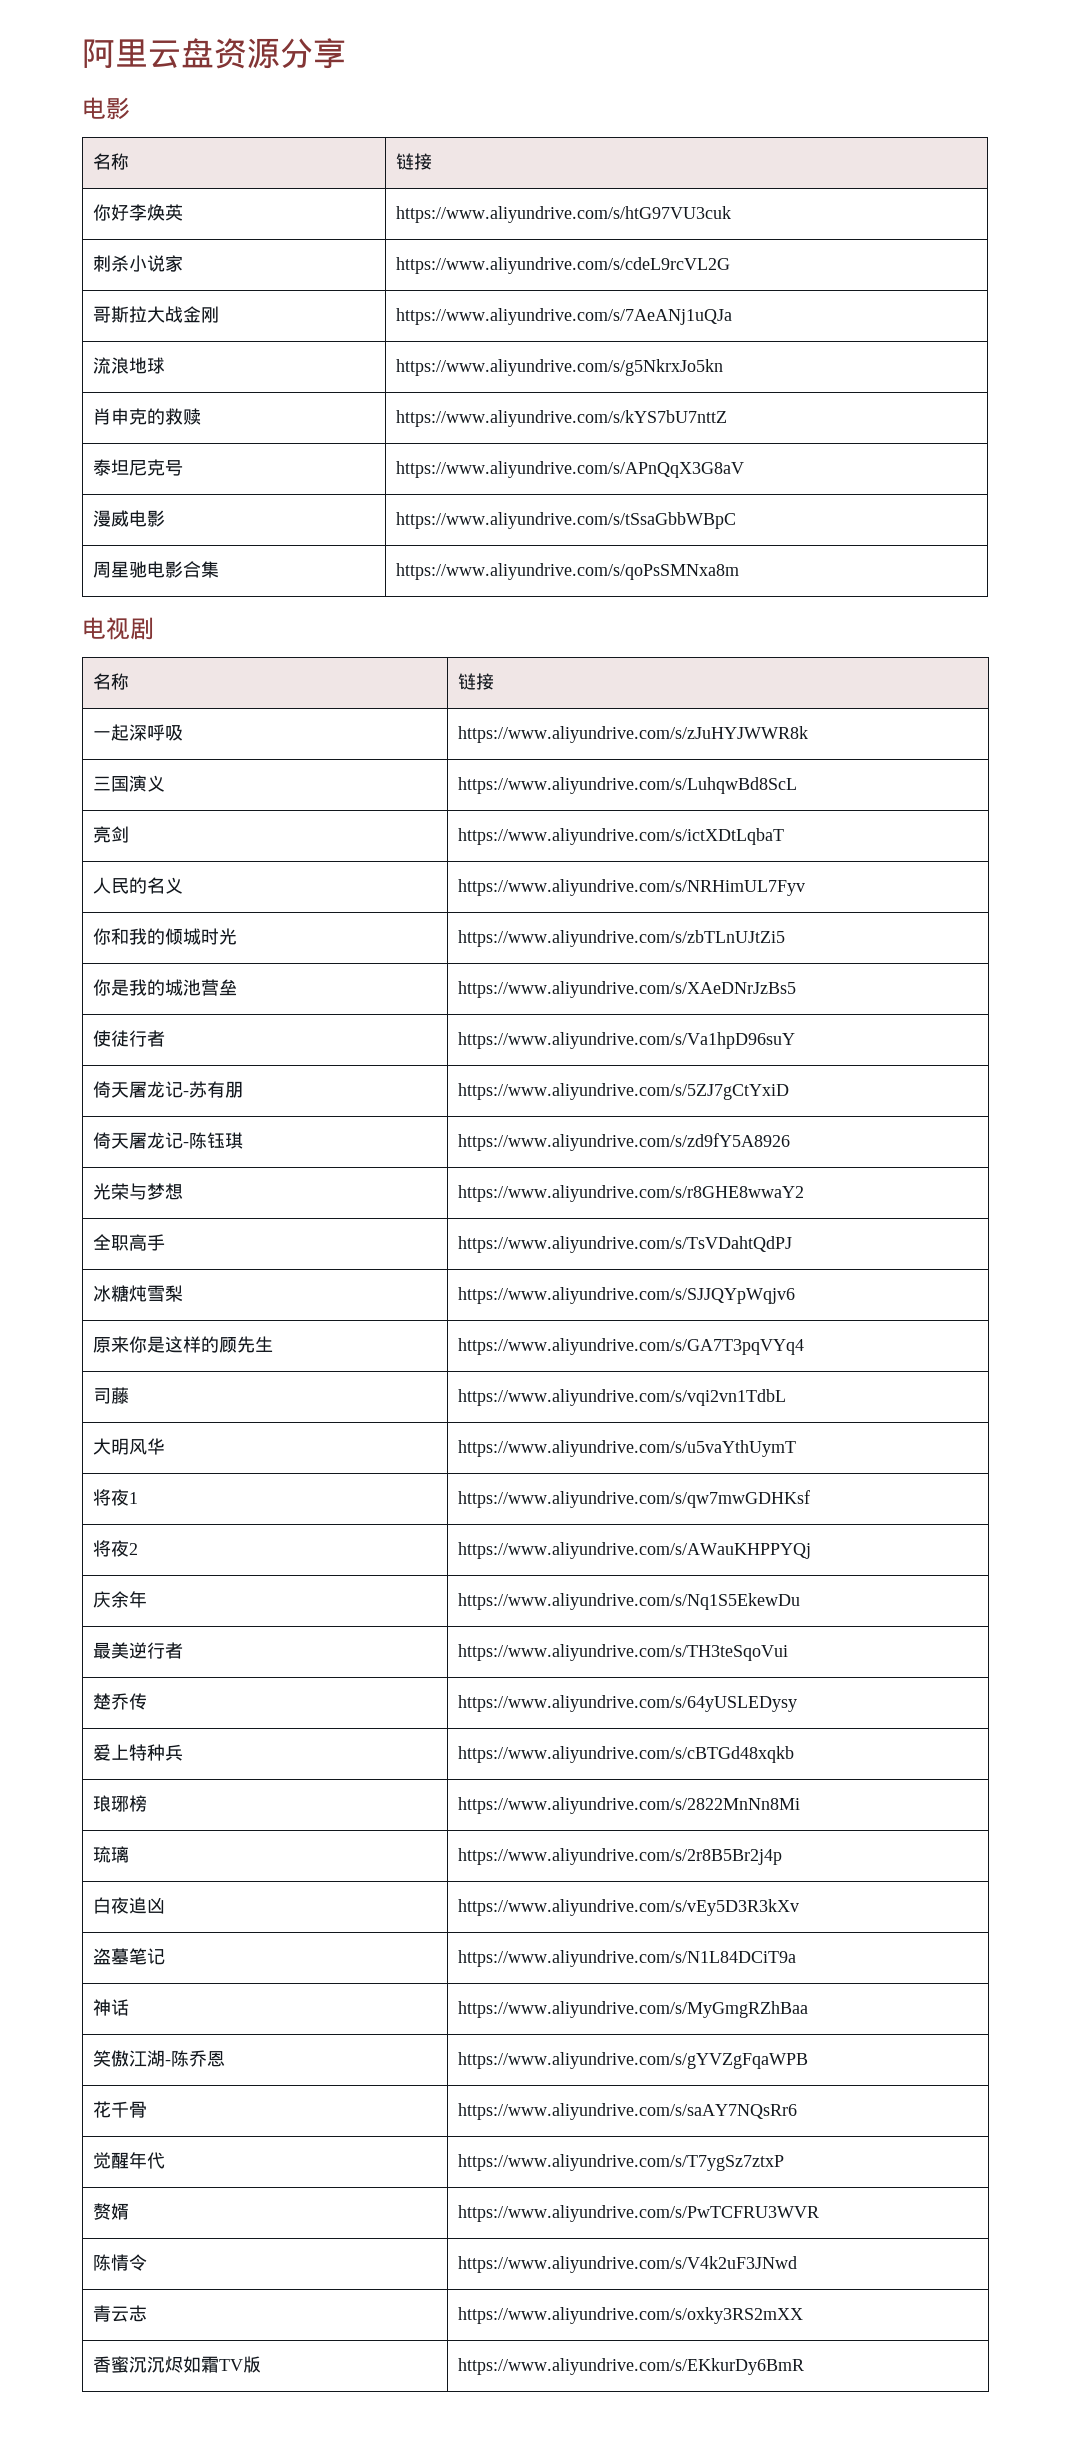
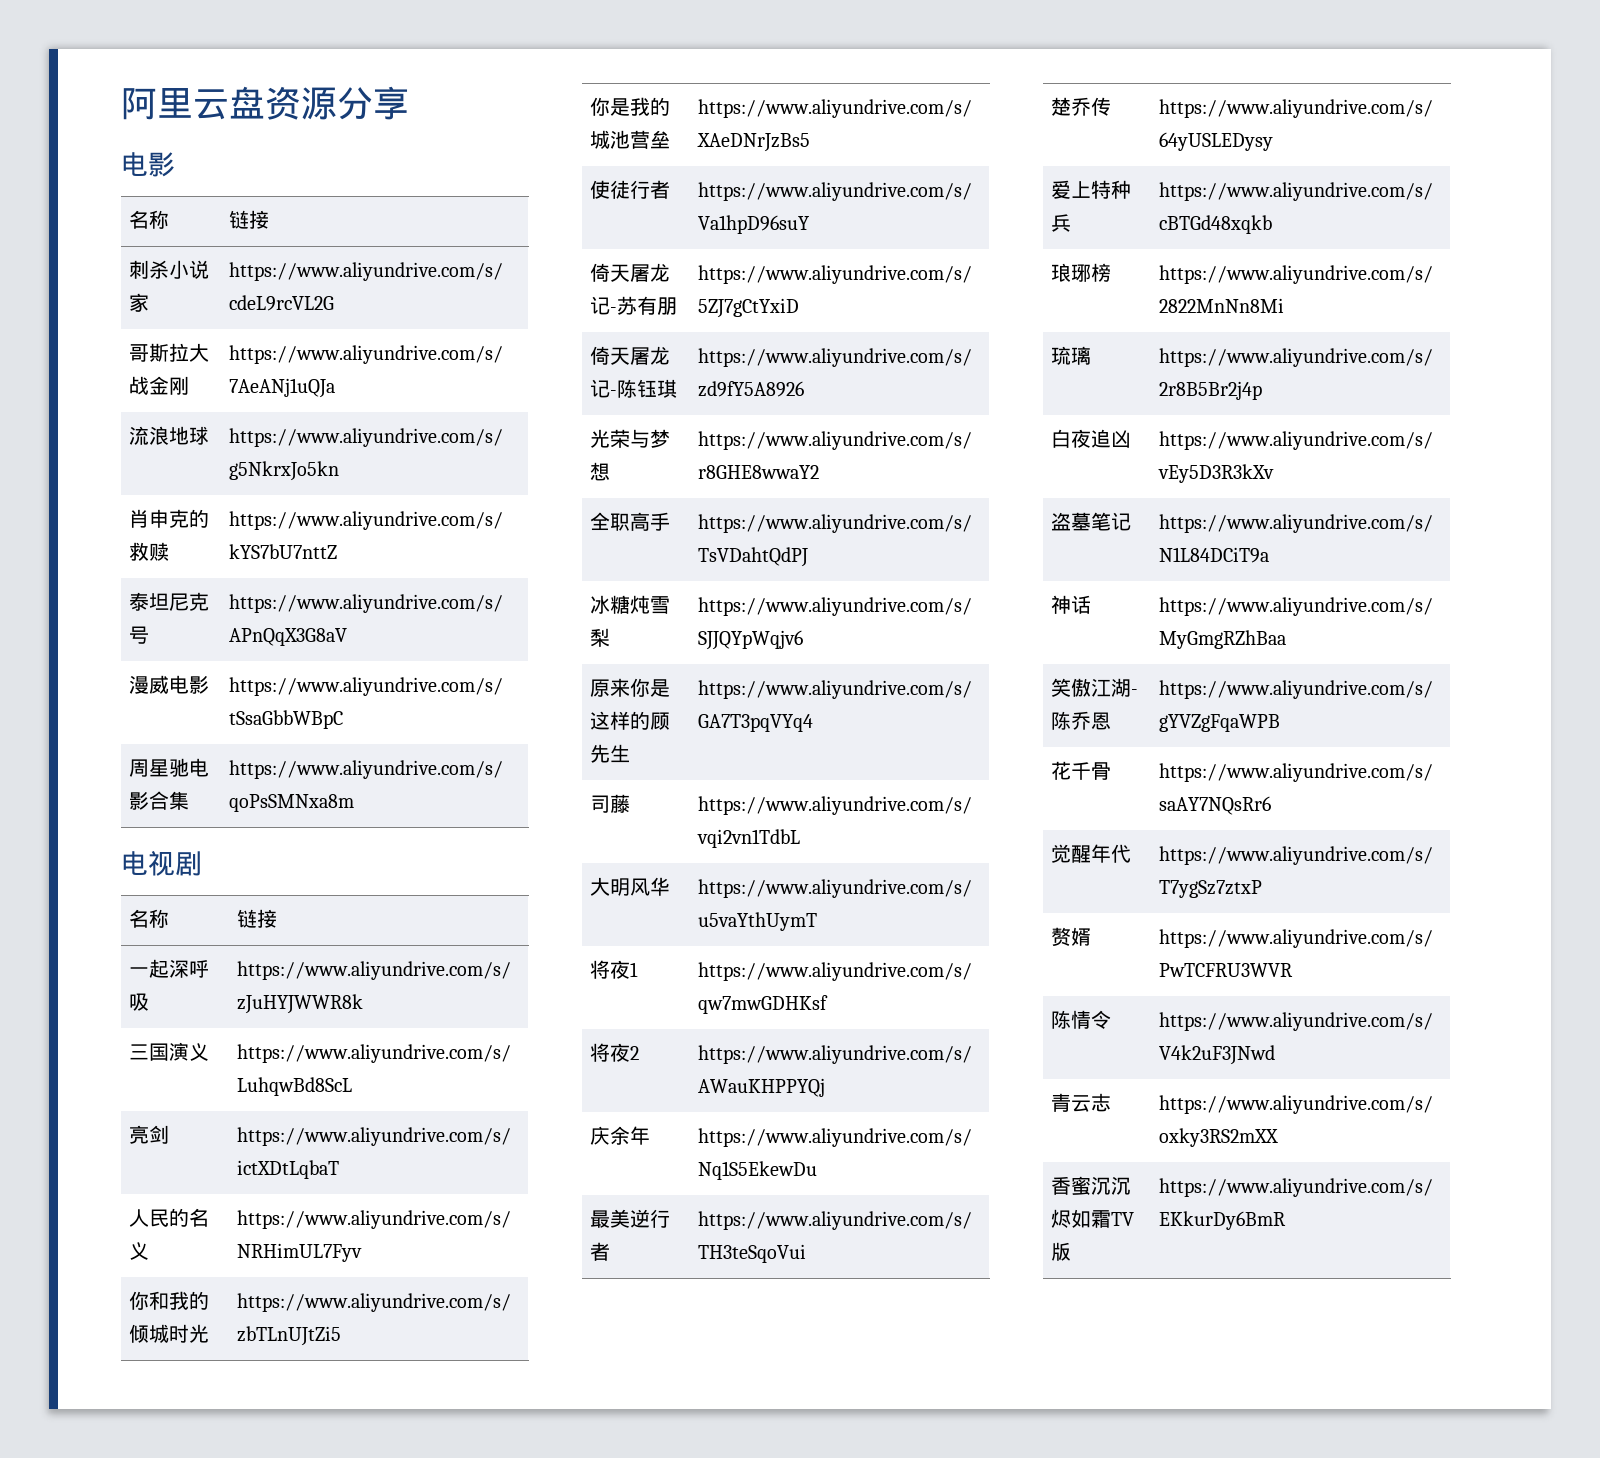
[93,204,184,221] [396,206,732,223] // 你好李焕英 | https://www.aliyundrive.com/s/htG97VU3cuk -> (270, 219) none

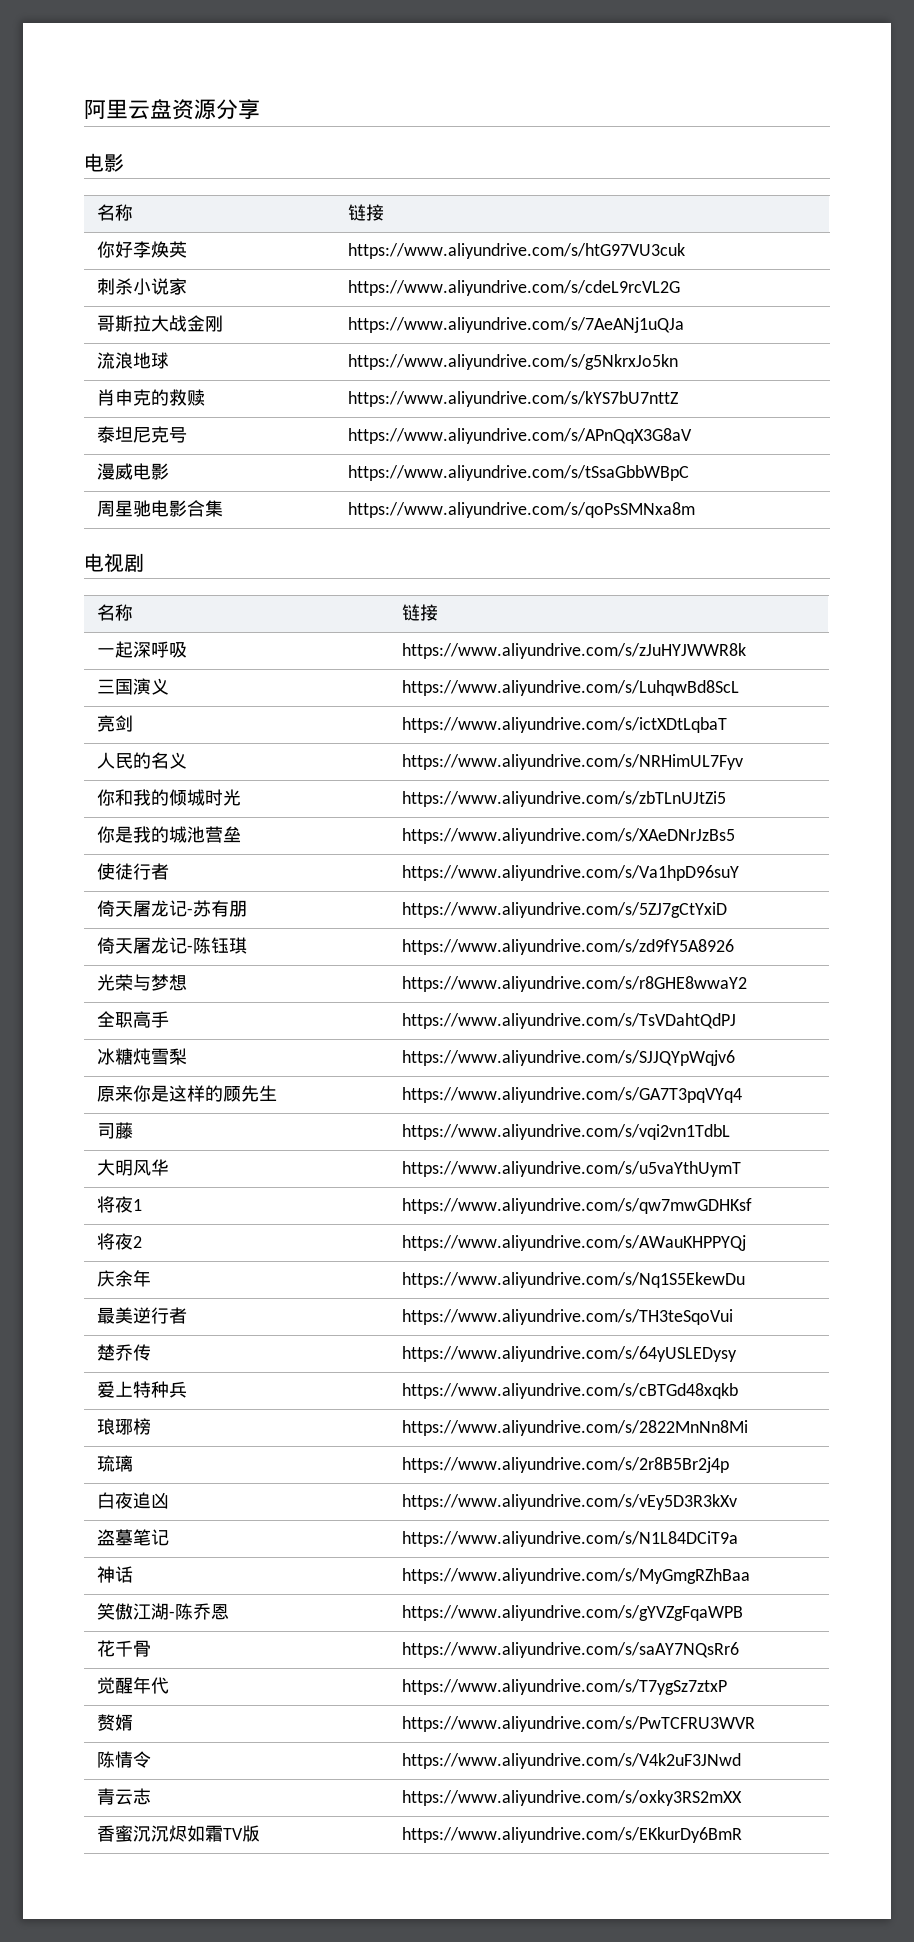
(270, 219) none -> [96,241,187,258] [347,243,685,259] // 你好李焕英 | https://www.aliyundrive.com/s/htG97VU3cuk

